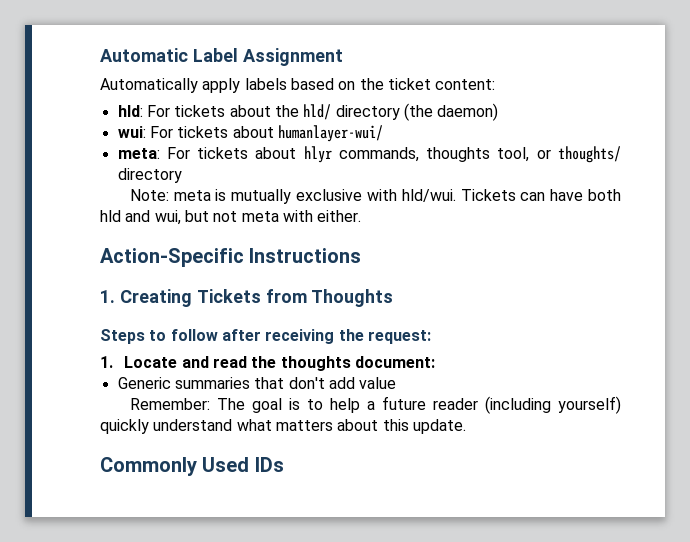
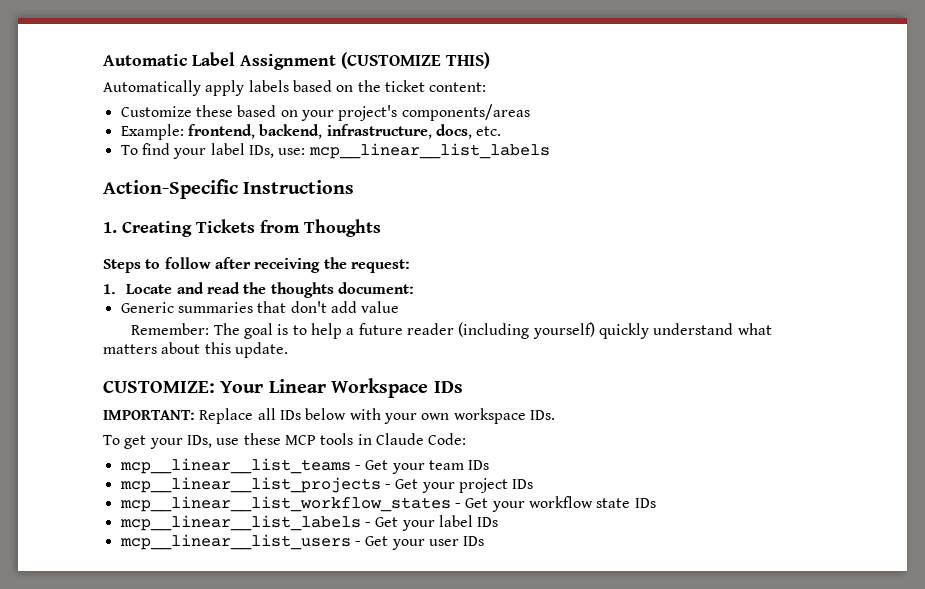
(343, 57) none -> [341,52,490,69] (CUSTOMIZE THIS)
[117,103,499,121] [117,125,383,142] [117,146,621,163] [117,168,182,183] [129,189,621,204] [100,210,362,225] hld: For tickets about the hld/ directory (the daemon) // wui: For tickets about humanlayer-wui/ // meta: For tickets about hlyr commands, thoughts tool, or thoughts/ directory // Note: meta is mutually exclusive with hld/wui. Tickets can have both hld and wui, but not meta with either. -> [120,104,530,121] [120,124,502,140] [120,143,550,159] Customize these based on your project's components/areas // Example: frontend, backend, infrastructure, docs, etc. // To find your label IDs, use: mcp__linear__list_labels
[100,457,250,476] Commonly Used -> [103,378,463,398] [103,408,555,424] [103,433,467,449] [119,458,490,474] [119,477,534,493] [119,496,656,512] [119,515,499,531] [119,534,459,550] CUSTOMIZE: Your Linear Workspace IDs // IMPORTANT: Replace all IDs below with your own workspace IDs. // To get your IDs, use these MCP tools in Claude Code: // mcp__linear__list_teams - Get your team IDs // mcp__linear__list_projects - Get your project IDs // mcp__linear__list_workflow_states - Get your workflow state IDs // mcp__linear__list_labels - Get your label IDs // mcp__linear__list_users - Get your user

